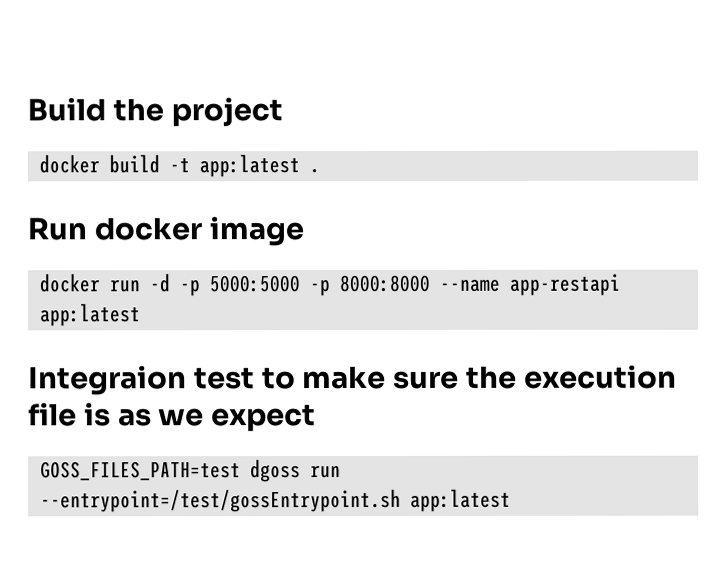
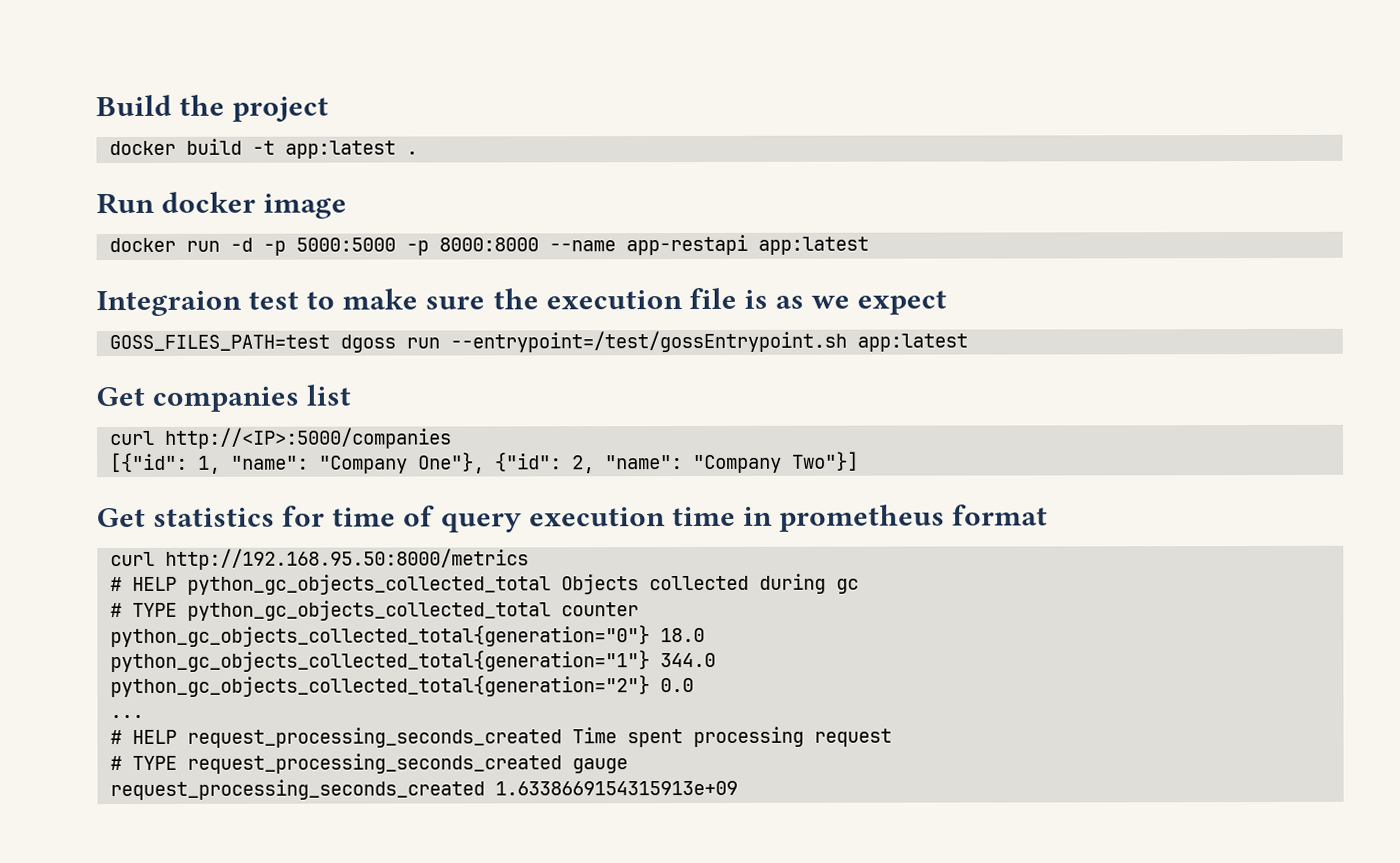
(512, 500) none -> [96,384,352,412] [108,427,452,449] [109,451,859,474] [97,504,1048,533] [109,548,529,570] [109,573,859,595] [109,600,639,621] [109,625,705,648] [109,650,716,673] [109,675,694,698] [109,714,144,719] [109,726,892,748] [109,753,628,774] [109,779,738,801] // Get companies list // curl http://<IP>:5000/companies // [{"id": 1, "name": "Company One"}, {"id": 2, "name": "Company Two"}] // Get statistics for time of query execution time in prometheus format // curl http://192.168.95.50:8000/metrics // # HELP python_gc_objects_collected_total Objects collected during gc // # TYPE python_gc_objects_collected_total counter // python_gc_objects_collected_total{generation="0"} 18.0 // python_gc_objects_collected_total{generation="1"} 344.0 // python_gc_objects_collected_total{generation="2"} 0.0 // ... // # HELP request_processing_seconds_created Time spent processing request // # TYPE request_processing_seconds_created gauge // request_processing_seconds_created 1.6338669154315913e+09

